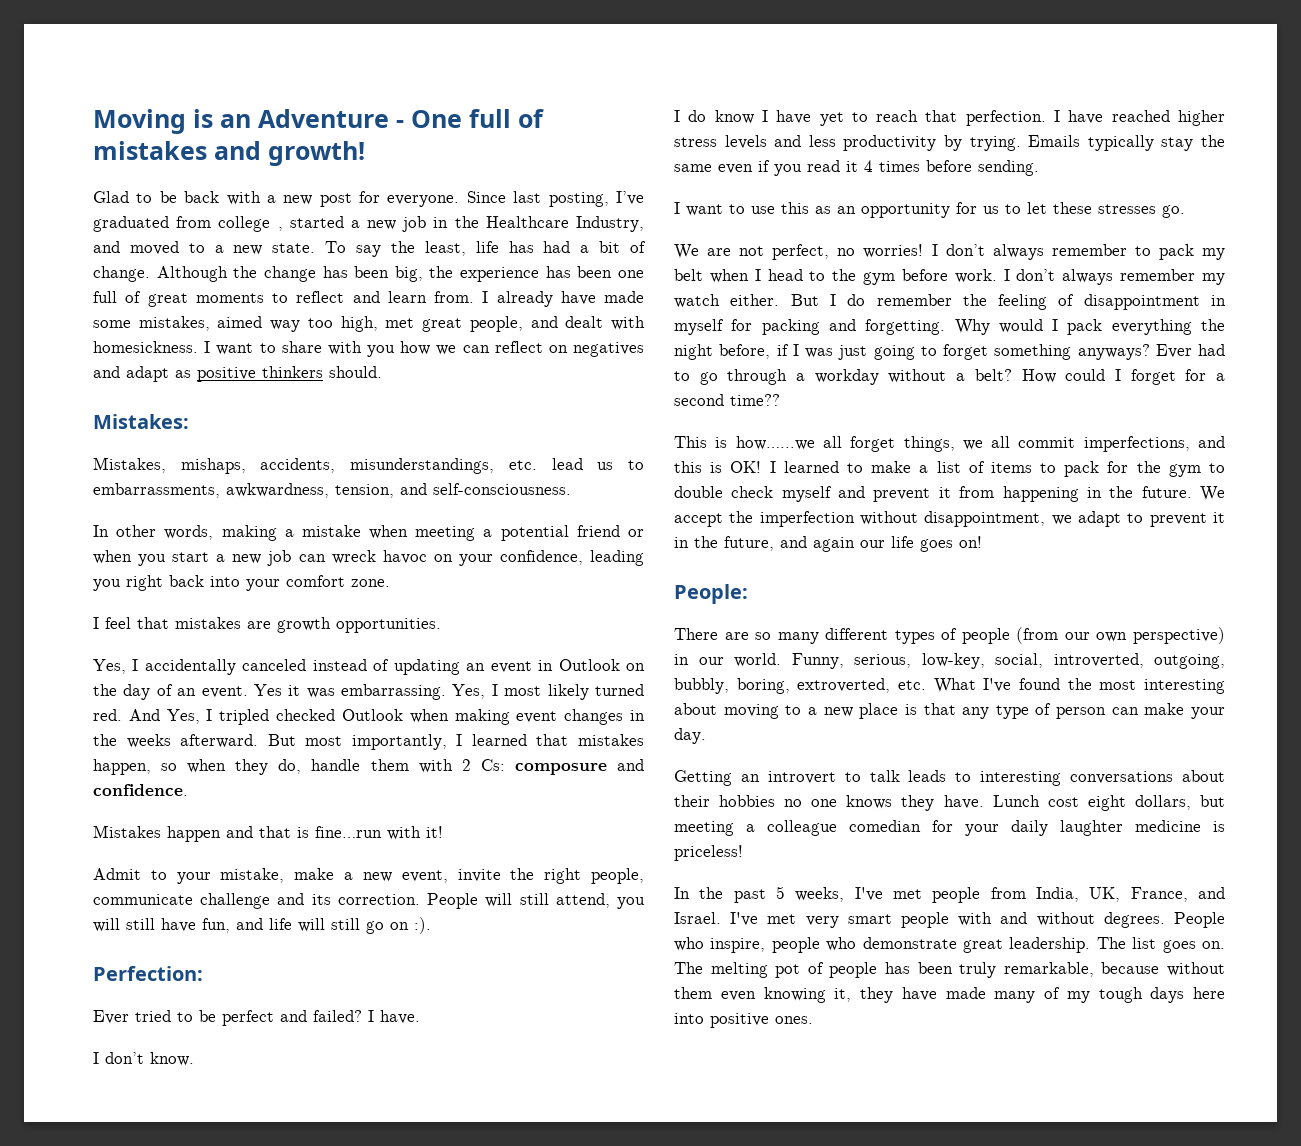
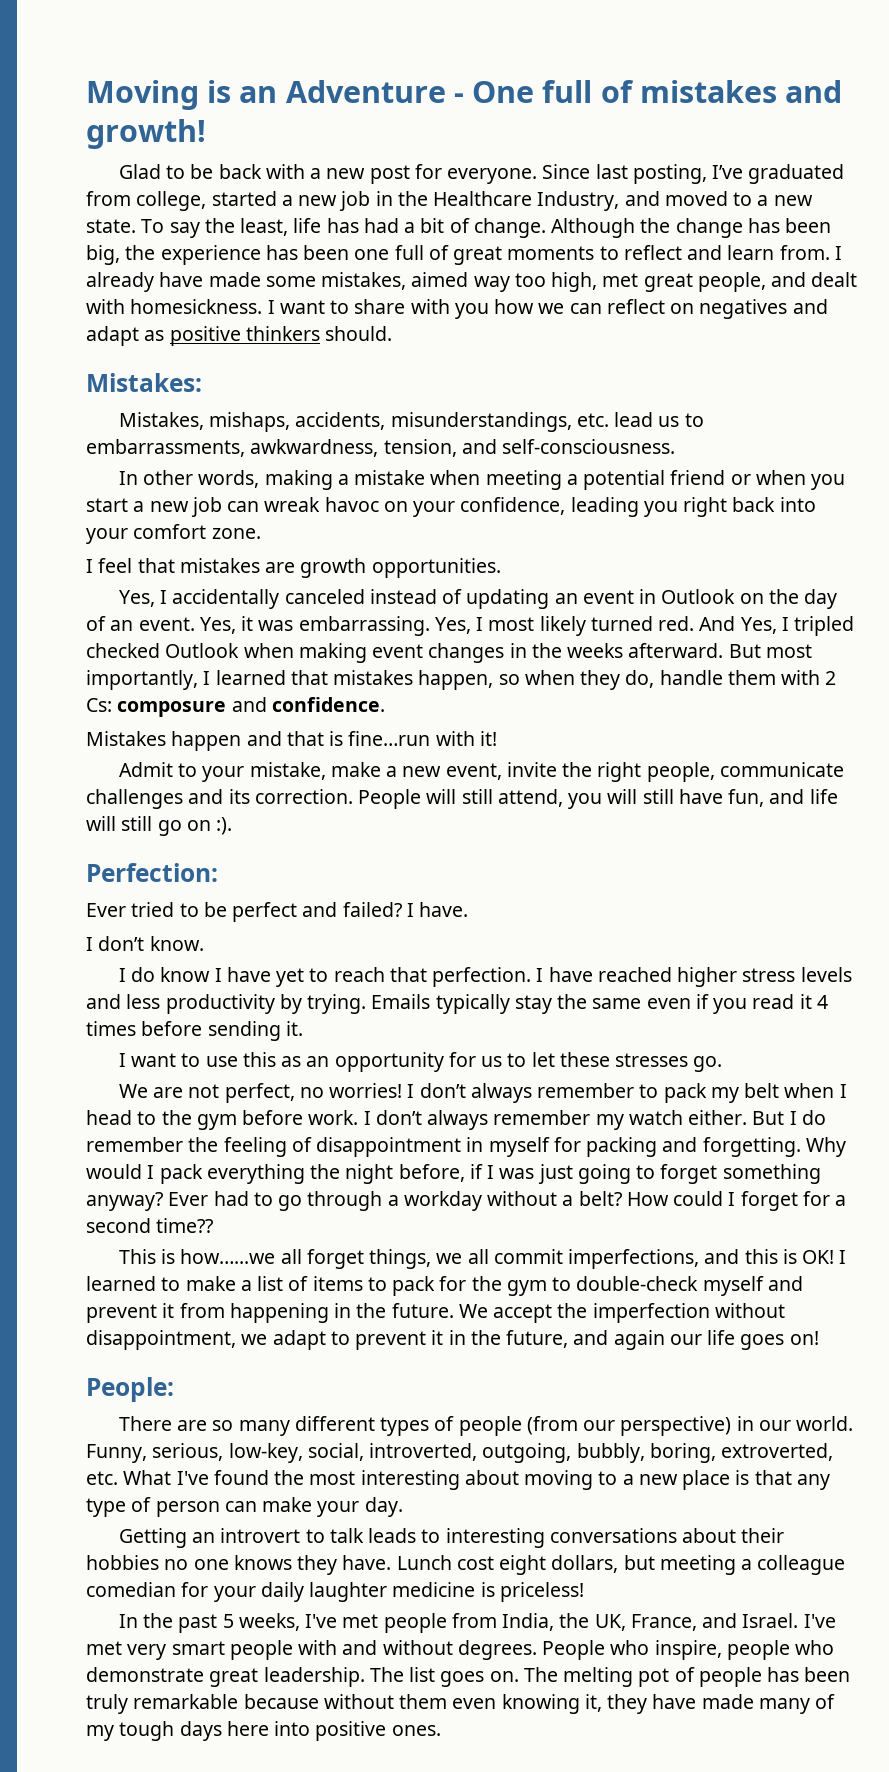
[218,216,283,232] college , -> [136,191,207,211] college,
[331,550,376,564] wreck -> [264,497,321,512] wreak
[253,684,282,696] Yes -> [199,617,236,634] Yes,
[200,893,271,909] challenge -> [86,789,183,809] challenges
[978,160,1039,176] sending. -> [207,1021,303,1041] sending it.
[1077,344,1150,360] anyways? -> [86,1192,163,1211] anyway?
[674,486,774,498] double check -> [576,1276,699,1291] double-check
[1096,632,1128,642] own -> (616, 1425) none
(1079, 894) none -> [559,1613,590,1628] the
[1003,962,1094,977] remarkable, -> [133,1694,239,1709] remarkable

